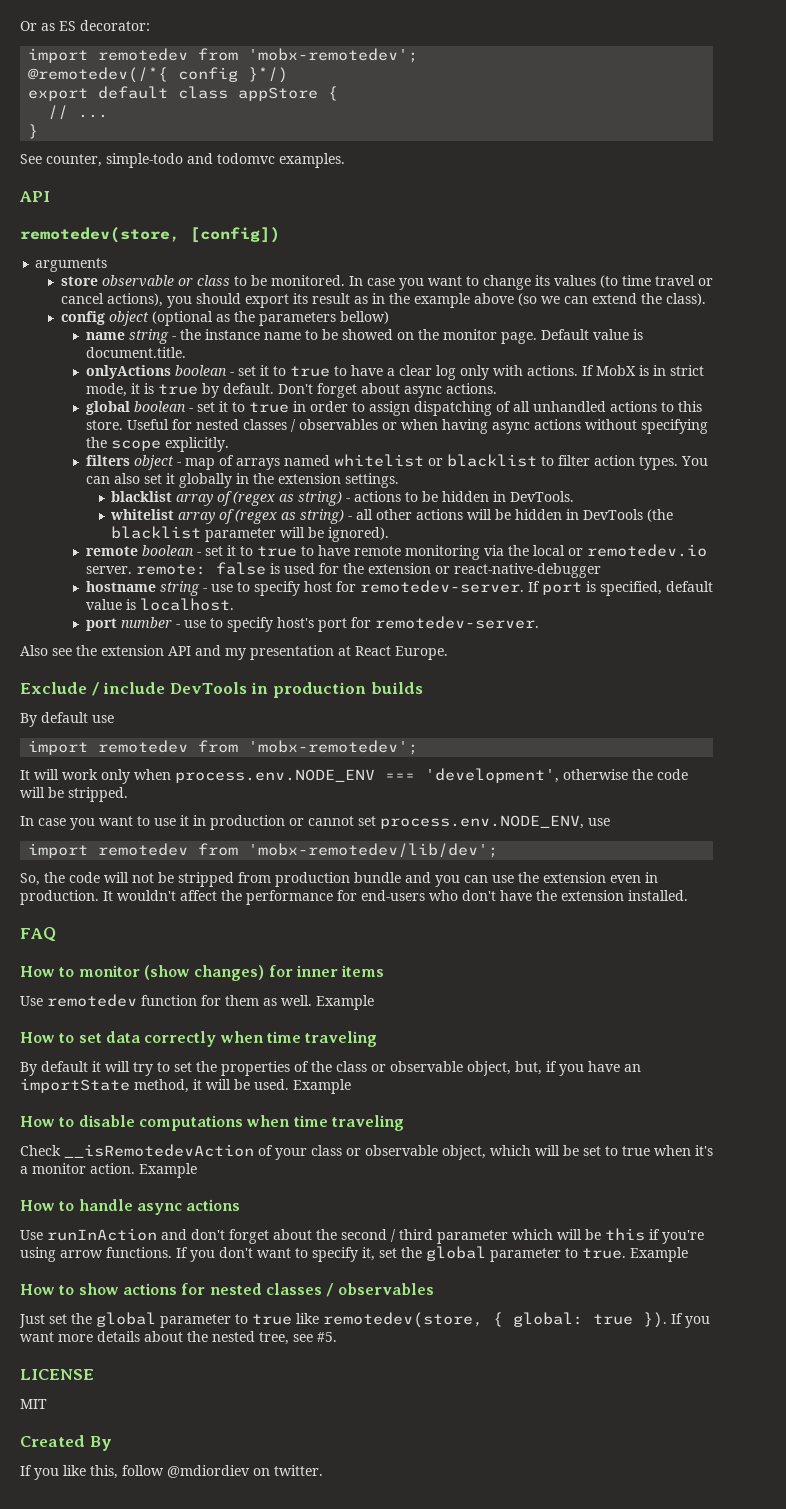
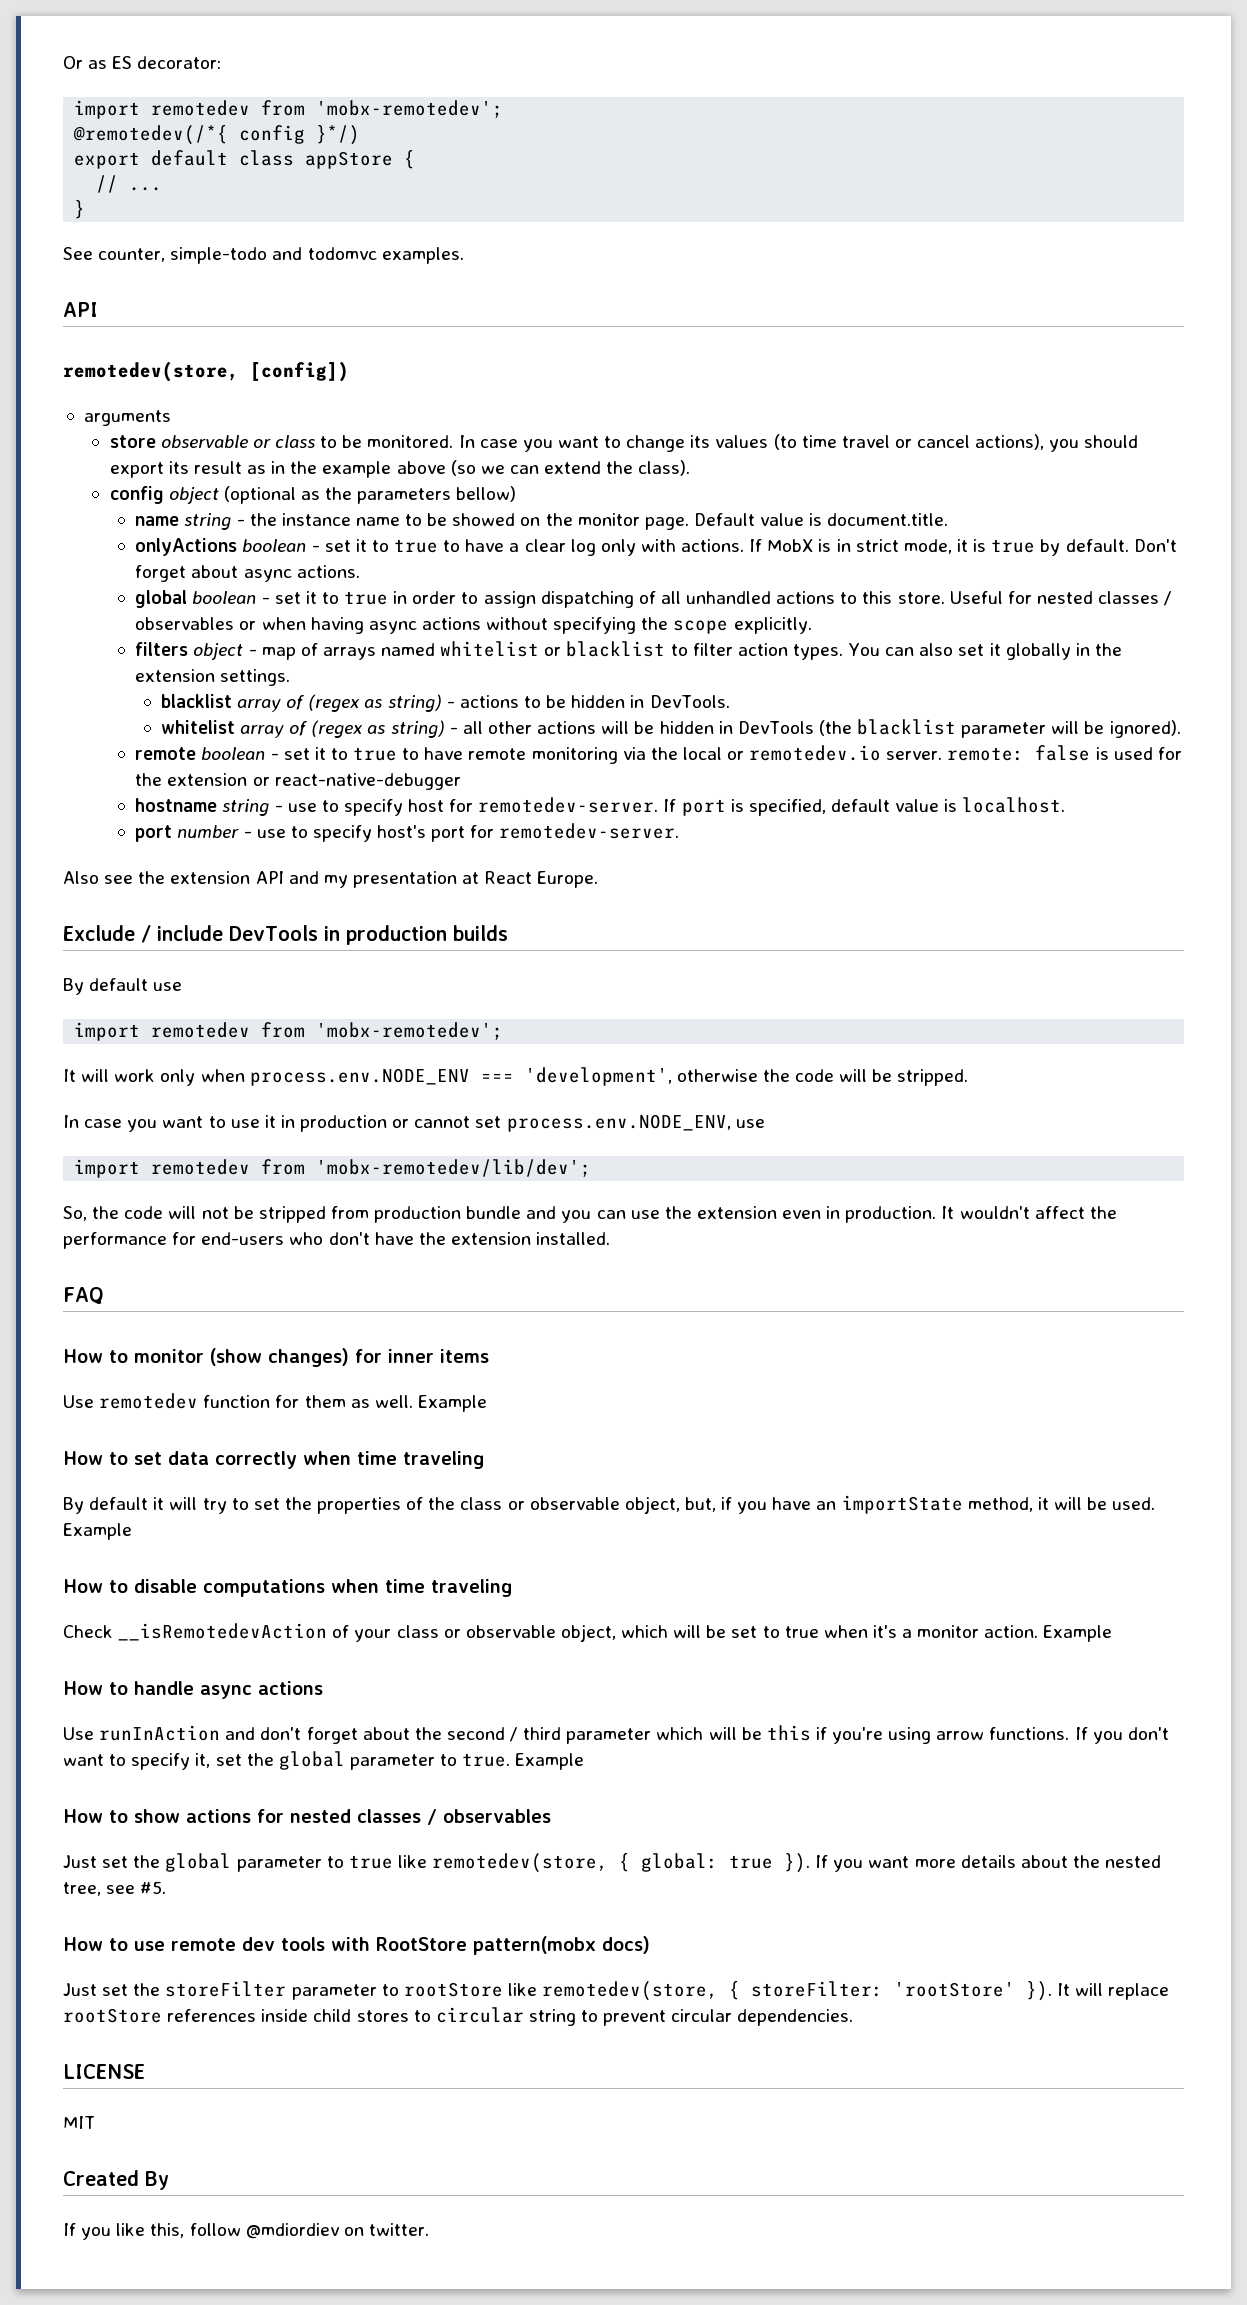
(337, 1337) none -> [63,1936,650,1955] [63,1981,1170,2001] [63,2007,854,2026] // How to use remote dev tools with RootStore pattern(mobx docs) // Just set the storeFilter parameter to rootStore like remotedev(store, { storeFilter: 'rootStore' }). It will replace rootStore references inside child stores to circular string to prevent circular dependencies.

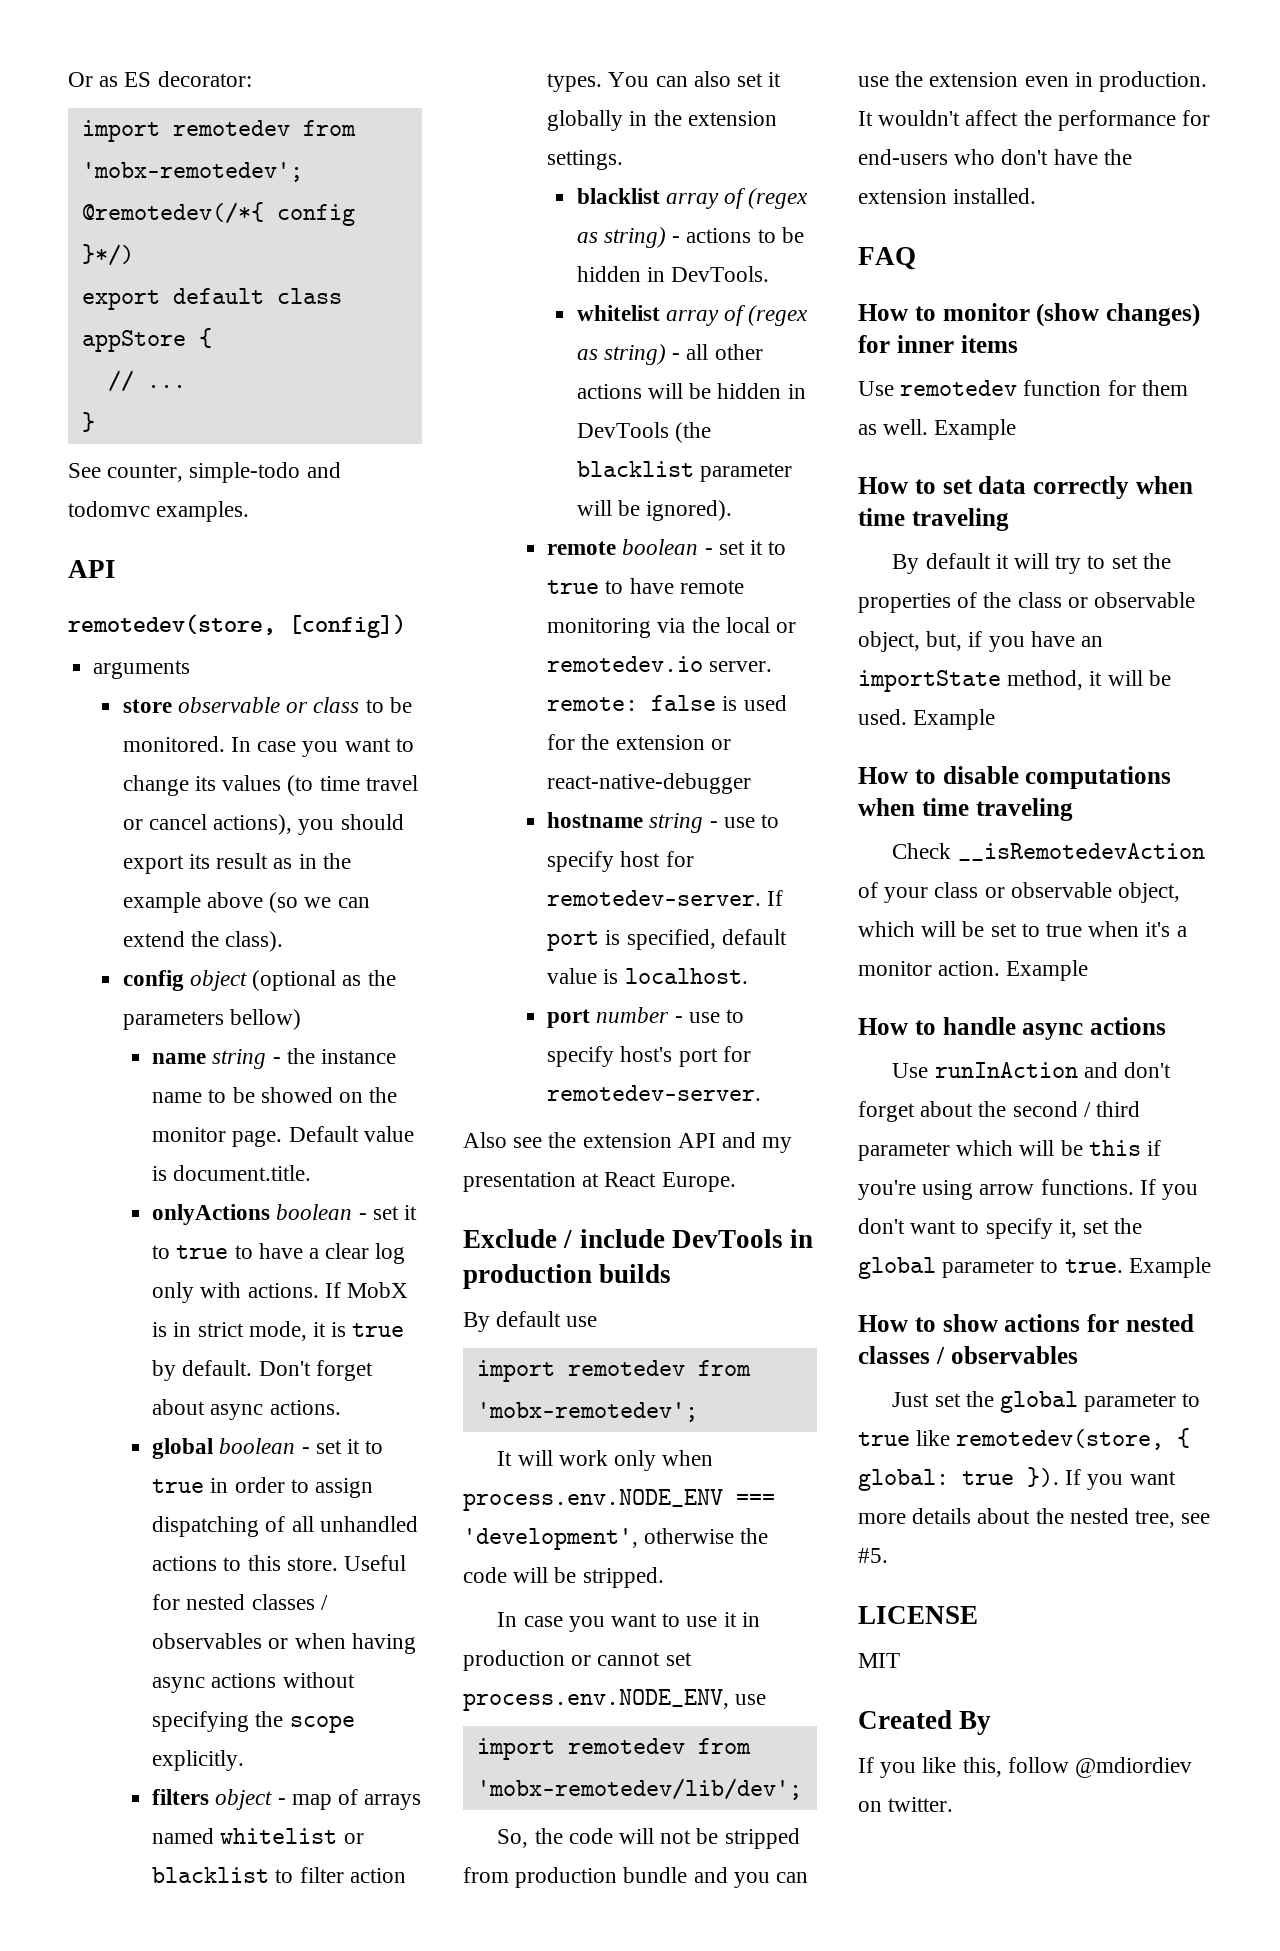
[63,1936,650,1955] [63,1981,1170,2001] [63,2007,854,2026] // How to use remote dev tools with RootStore pattern(mobx docs) // Just set the storeFilter parameter to rootStore like remotedev(store, { storeFilter: 'rootStore' }). It will replace rootStore references inside child stores to circular string to prevent circular dependencies. -> (888, 1555) none

